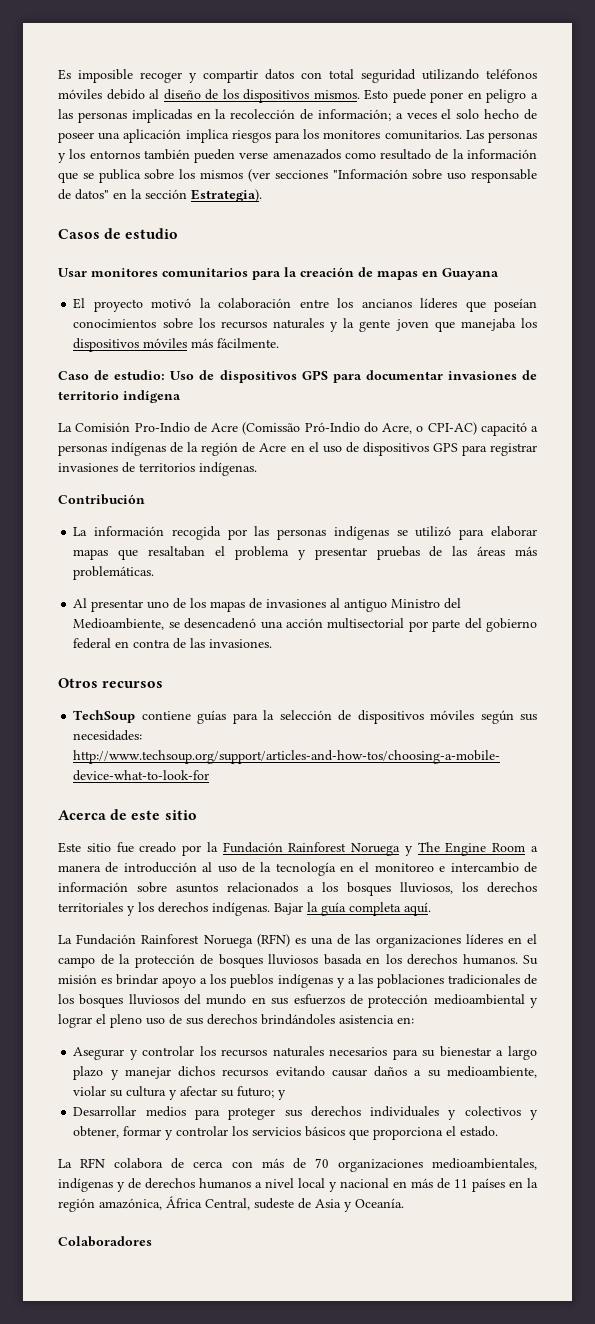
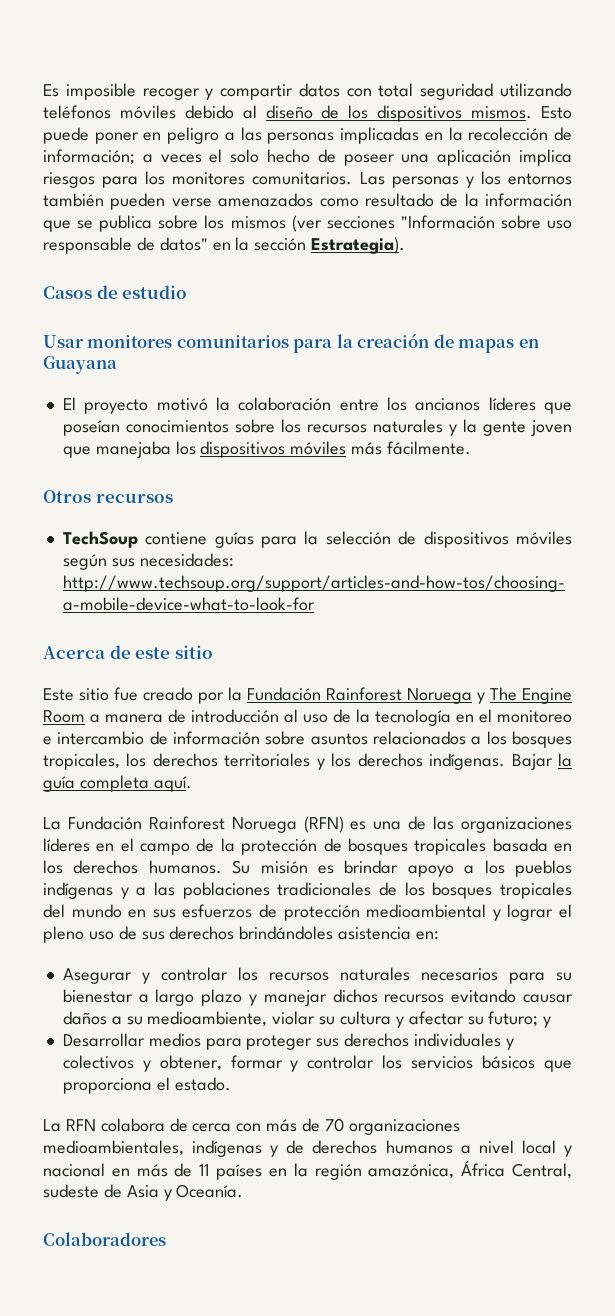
[58,370,538,383] [58,390,181,403] [58,422,538,436] [58,442,537,456] [58,462,257,476] [58,494,145,505] [73,526,537,540] [73,546,537,560] [73,566,155,580] [73,598,462,612] [73,618,537,632] [73,638,273,649] // Caso de estudio: Uso de dispositivos GPS para documentar invasiones de territorio indígena // La Comisión Pro-Indio de Acre (Comissão Pró-Indio do Acre, o CPI-AC) capacitó a personas indígenas de la región de Acre en el uso de dispositivos GPS para registrar invasiones de territorios indígenas. // Contribución // La información recogida por las personas indígenas se utilizó para elaborar mapas que resaltaban el problema y presentar pruebas de las áreas más problemáticas. // Al presentar uno de los mapas de invasiones al antiguo Ministro del Medioambiente, se desencadenó una acción multisectorial por parte del gobierno federal en contra de las invasiones. -> (471, 448) none
[400,882,453,894] lluviosos, -> [43,753,120,770] tropicales,
[268,954,318,965] lluviosos -> [414,838,487,855] tropicales
[128,994,179,1005] lluviosos -> [500,882,572,899] tropicales

